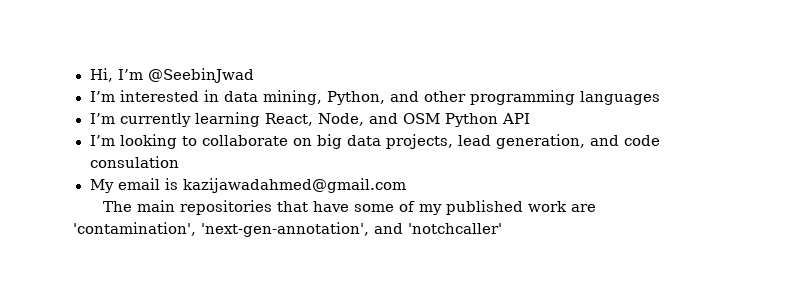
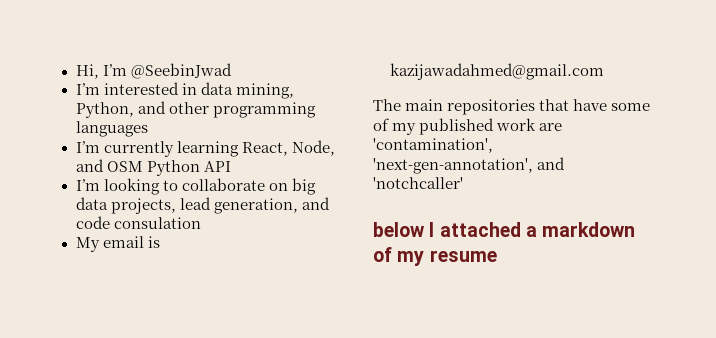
(502, 228) none -> [373,222,636,237] [373,247,497,266] // below I attached a markdown of my resume

